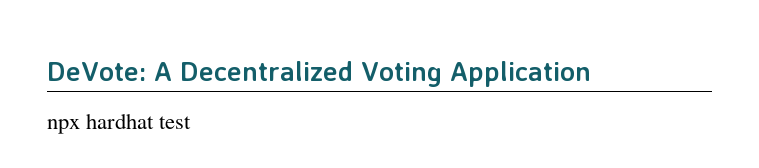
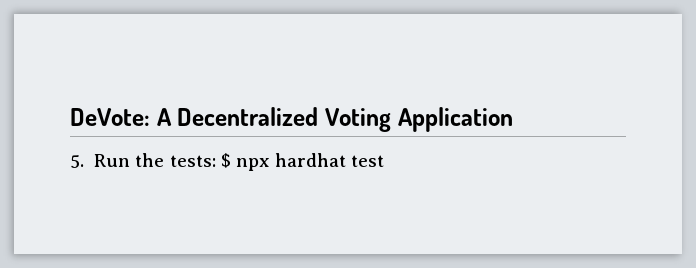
(591, 74) none -> [70,153,231,168] 5. Run the tests: $

